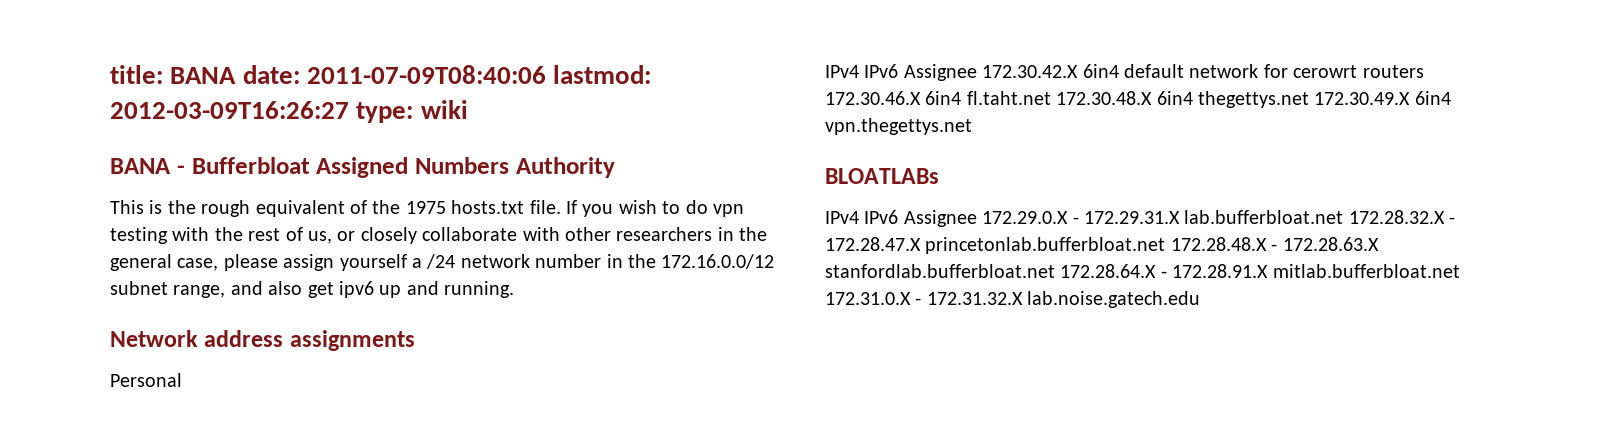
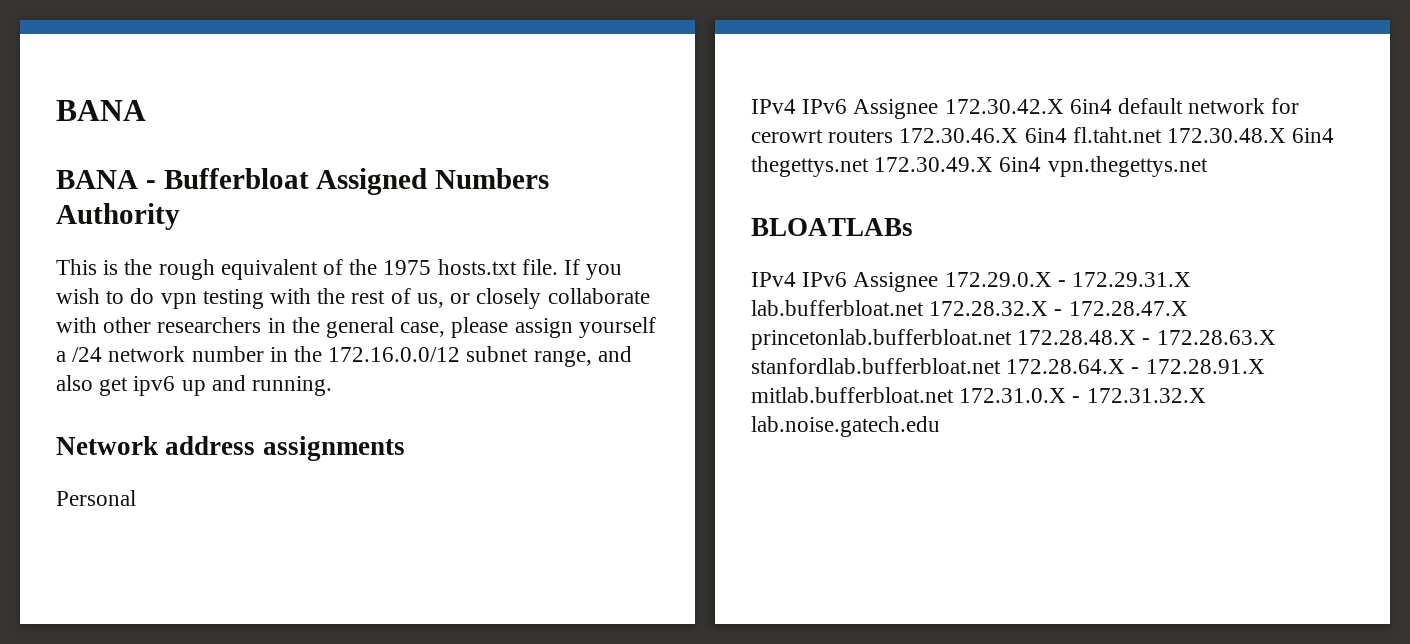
[110,65,652,84] [110,100,468,123] title: BANA date: 2011-07-09T08:40:06 lastmod: 2012-03-09T16:26:27 type: wiki -> [56,100,146,121] BANA

